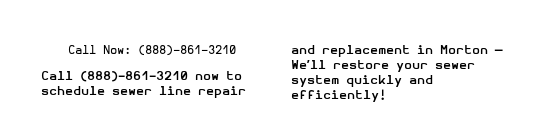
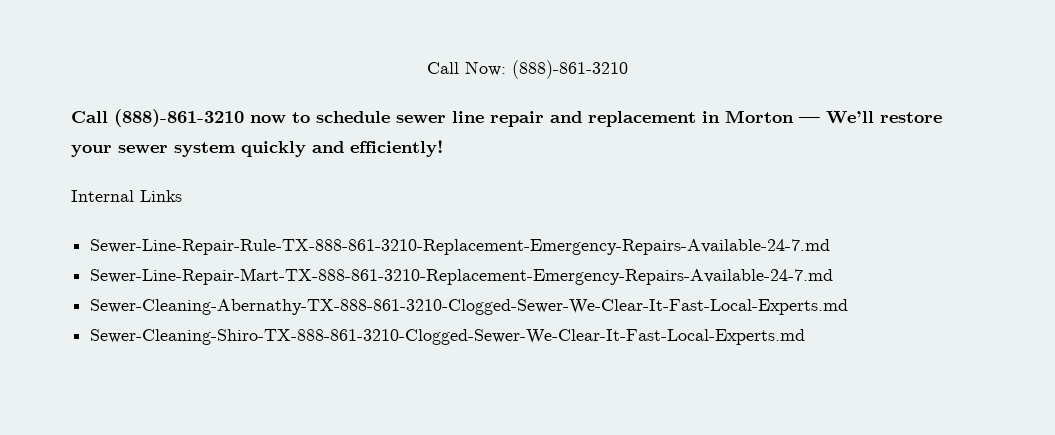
(386, 95) none -> [71,190,182,202] [90,239,831,255] [90,268,834,285] [90,299,849,315] [90,329,806,345] // Internal Links // Sewer-Line-Repair-Rule-TX-888-861-3210-Replacement-Emergency-Repairs-Available-24-7.md // Sewer-Line-Repair-Mart-TX-888-861-3210-Replacement-Emergency-Repairs-Available-24-7.md // Sewer-Cleaning-Abernathy-TX-888-861-3210-Clogged-Sewer-We-Clear-It-Fast-Local-Experts.md // Sewer-Cleaning-Shiro-TX-888-861-3210-Clogged-Sewer-We-Clear-It-Fast-Local-Experts.md

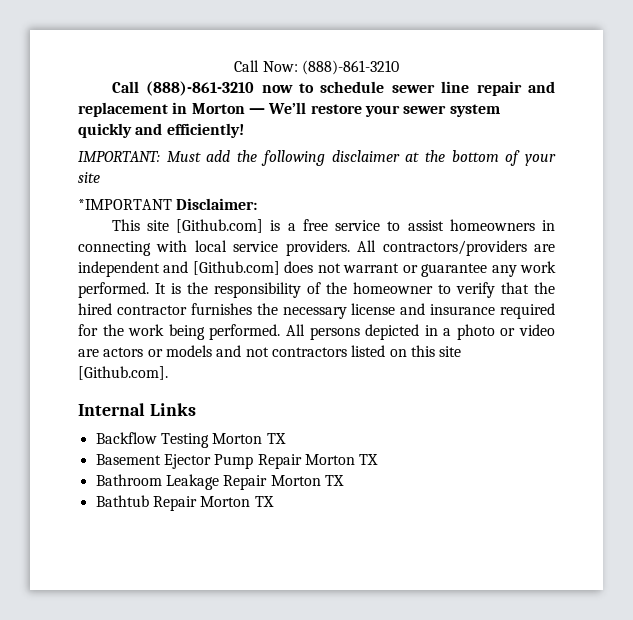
[71,190,182,202] [90,239,831,255] [90,268,834,285] [90,299,849,315] [90,329,806,345] Internal Links // Sewer-Line-Repair-Rule-TX-888-861-3210-Replacement-Emergency-Repairs-Available-24-7.md // Sewer-Line-Repair-Mart-TX-888-861-3210-Replacement-Emergency-Repairs-Available-24-7.md // Sewer-Cleaning-Abernathy-TX-888-861-3210-Clogged-Sewer-We-Clear-It-Fast-Local-Experts.md // Sewer-Cleaning-Shiro-TX-888-861-3210-Clogged-Sewer-We-Clear-It-Fast-Local-Experts.md -> [78,150,556,166] [78,172,100,183] [78,198,258,210] [111,219,555,233] [78,240,555,256] [78,261,557,277] [78,282,555,298] [78,303,555,319] [78,324,555,340] [78,345,462,357] [78,366,168,380] [78,403,196,416] [95,432,286,448] [95,454,379,469] [95,474,344,490] [95,495,274,511] IMPORTANT: Must add the following disclaimer at the bottom of your site // *IMPORTANT Disclaimer: // This site [Github.com] is a free service to assist homeowners in connecting with local service providers. All contractors/providers are independent and [Github.com] does not warrant or guarantee any work performed. It is the responsibility of the homeowner to verify that the hired contractor furnishes the necessary license and insurance required for the work being performed. All persons depicted in a photo or video are actors or models and not contractors listed on this site [Github.com]. // Internal Links // Backflow Testing Morton TX // Basement Ejector Pump Repair Morton TX // Bathroom Leakage Repair Morton TX // Bathtub Repair Morton TX

